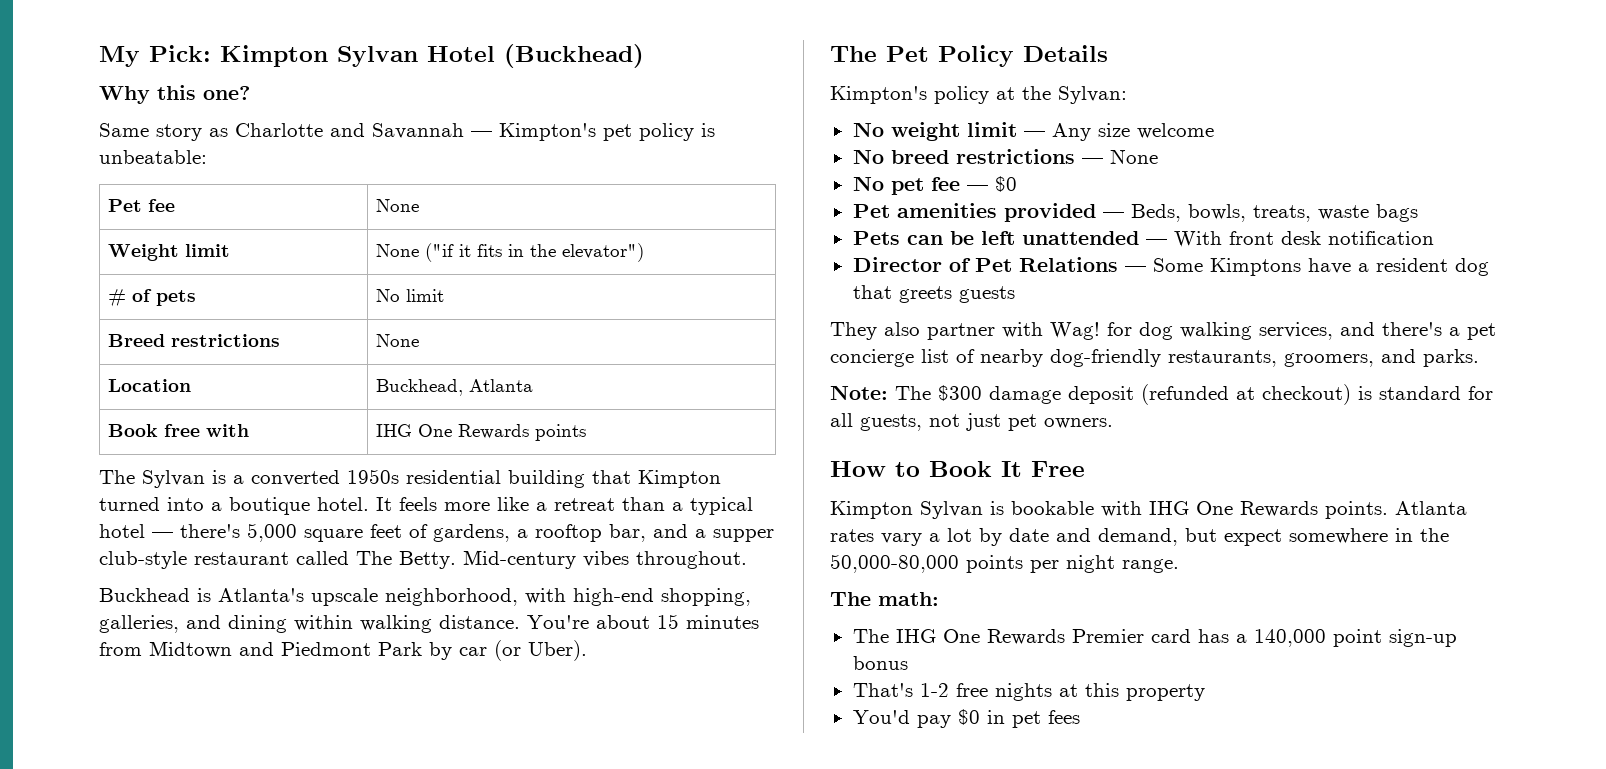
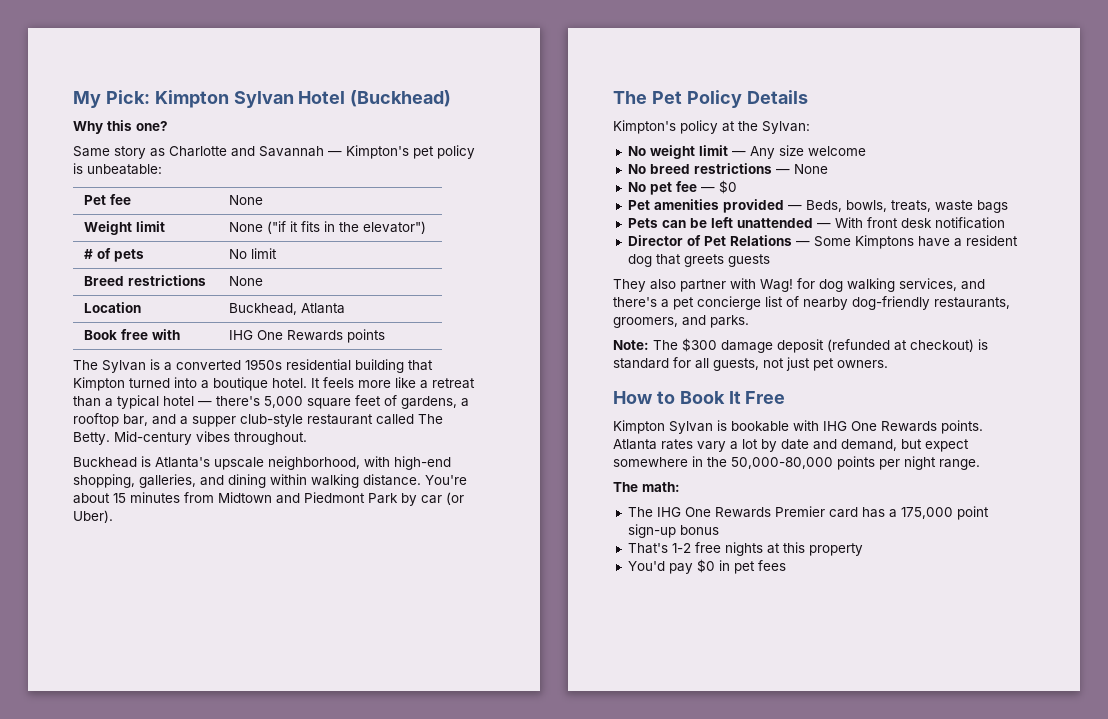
[1253,629,1326,647] 140,000 -> [900,507,953,519] 175,000

